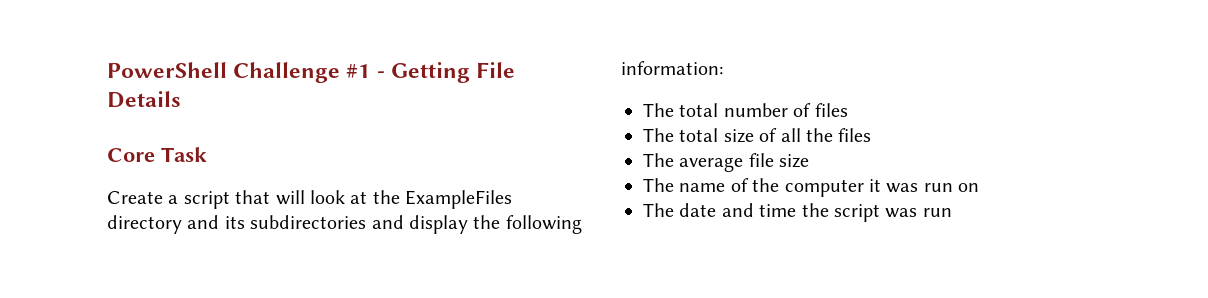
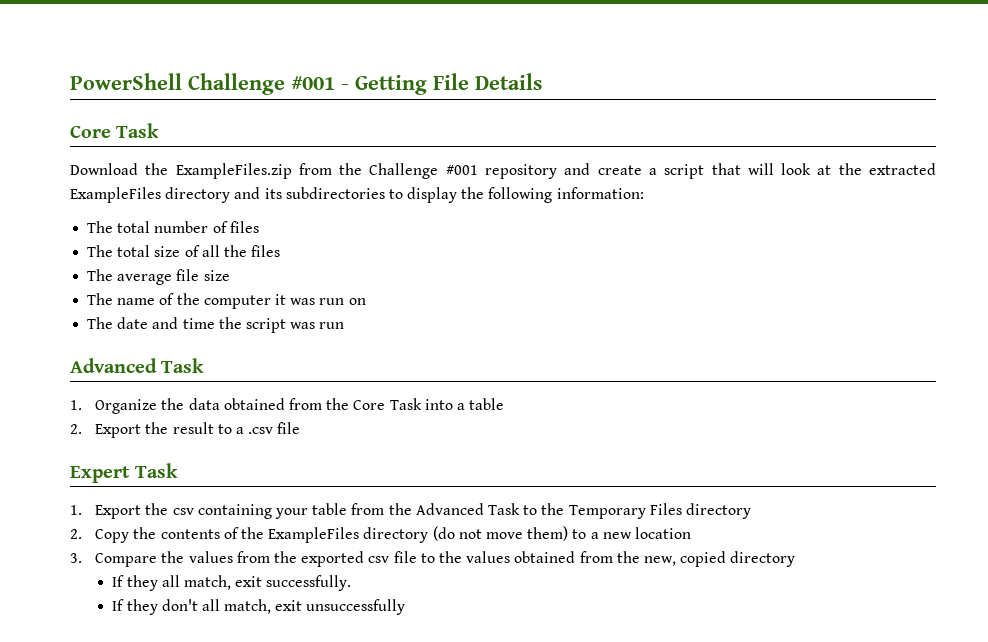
[346,64,371,78] #1 -> [291,76,335,90] #001
[107,191,163,204] Create -> [70,163,642,179] Download the ExampleFiles.zip from the Challenge #001 repository and create
(400, 197) none -> [868,163,936,175] extracted
[371,215,404,229] and -> [388,189,403,199] to
(952, 212) none -> [70,358,205,373] [70,398,505,414] [70,422,301,438] [70,463,179,483] [70,503,751,519] [70,526,691,543] [70,551,796,567] [112,575,352,591] [112,599,406,615] // Advanced Task // 1. Organize the data obtained from the Core Task into a table // 2. Export the result to a .csv file // Expert Task // 1. Export the csv containing your table from the Advanced Task to the Temporary Files directory // 2. Copy the contents of the ExampleFiles directory (do not move them) to a new location // 3. Compare the values from the exported csv file to the values obtained from the new, copied directory // If they all match, exit successfully. // If they don't all match, exit unsuccessfully

